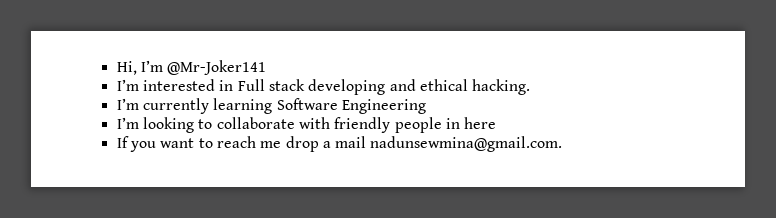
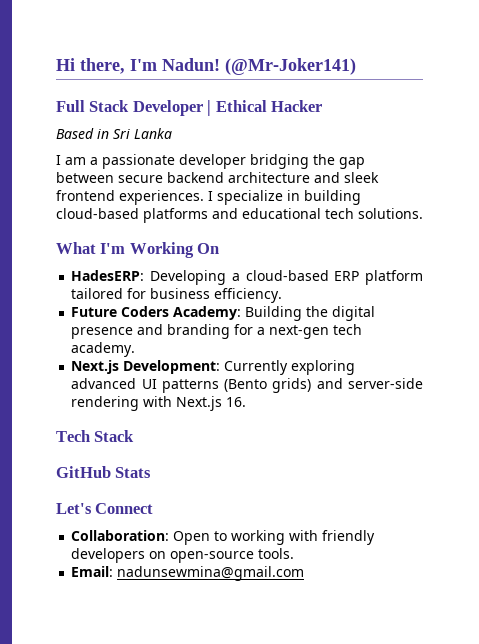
[116,60,267,75] [116,79,531,95] [116,98,426,114] [116,117,497,133] [116,136,563,152] Hi, I’m @Mr-Joker141 // I’m interested in Full stack developing and ethical hacking. // I’m currently learning Software Engineering // I’m looking to collaborate with friendly people in here // If you want to reach me drop a mail nadunsewmina@gmail.com. -> [56,58,356,75] [56,100,323,116] [56,128,172,139] [56,154,365,169] [56,172,379,183] [56,190,361,205] [56,208,423,223] [56,242,220,258] [71,270,424,285] [71,288,283,303] [71,306,376,321] [71,324,363,339] [71,342,136,357] [71,360,356,375] [71,378,423,393] [71,396,247,411] [56,430,135,442] [56,466,152,478] [56,503,154,514] [71,530,376,545] [71,548,295,563] [71,566,305,581] Hi there, I'm Nadun! (@Mr-Joker141) // Full Stack Developer | Ethical Hacker // Based in Sri Lanka // I am a passionate developer bridging the gap between secure backend architecture and sleek frontend experiences. I specialize in building cloud-based platforms and educational tech solutions. // What I'm Working On // HadesERP: Developing a cloud-based ERP platform tailored for business efficiency. // Future Coders Academy: Building the digital presence and branding for a next-gen tech academy. // Next.js Development: Currently exploring advanced UI patterns (Bento grids) and server-side rendering with Next.js 16. // Tech Stack // GitHub Stats // Let's Connect // Collaboration: Open to working with friendly developers on open-source tools. // Email: nadunsewmina@gmail.com

